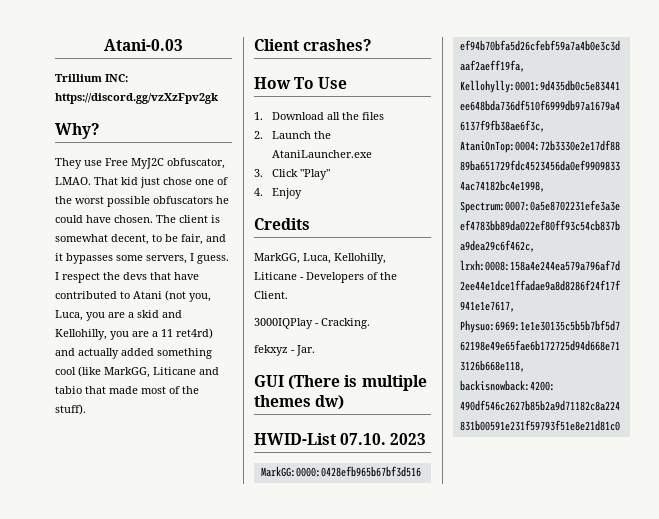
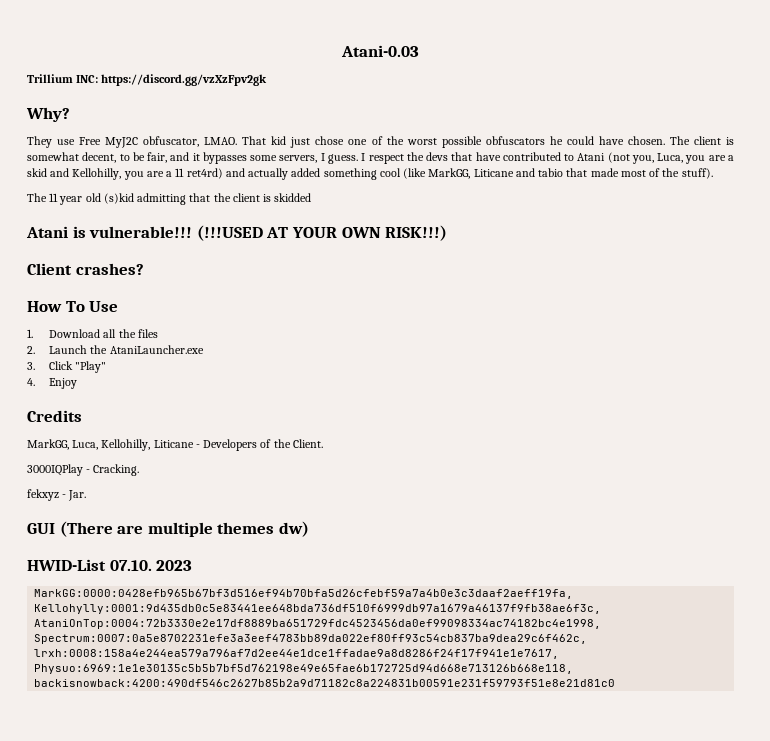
(86, 409) none -> [27,193,312,205] [26,225,448,241] // The 11 year old (s)kid admitting that the client is skidded // Atani is vulnerable!!! (!!!USED AT YOUR OWN RISK!!!)
[344,375,358,387] is -> [117,525,144,534] are

